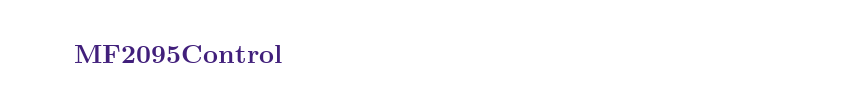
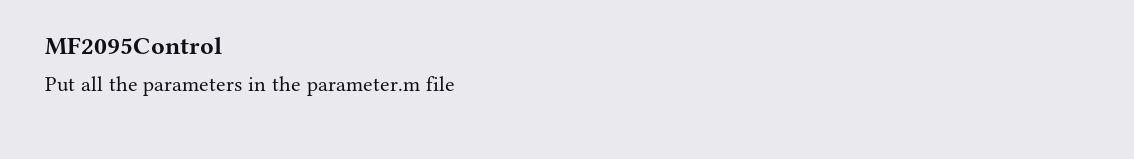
(282, 54) none -> [45,76,455,96] // Put all the parameters in the parameter.m file

